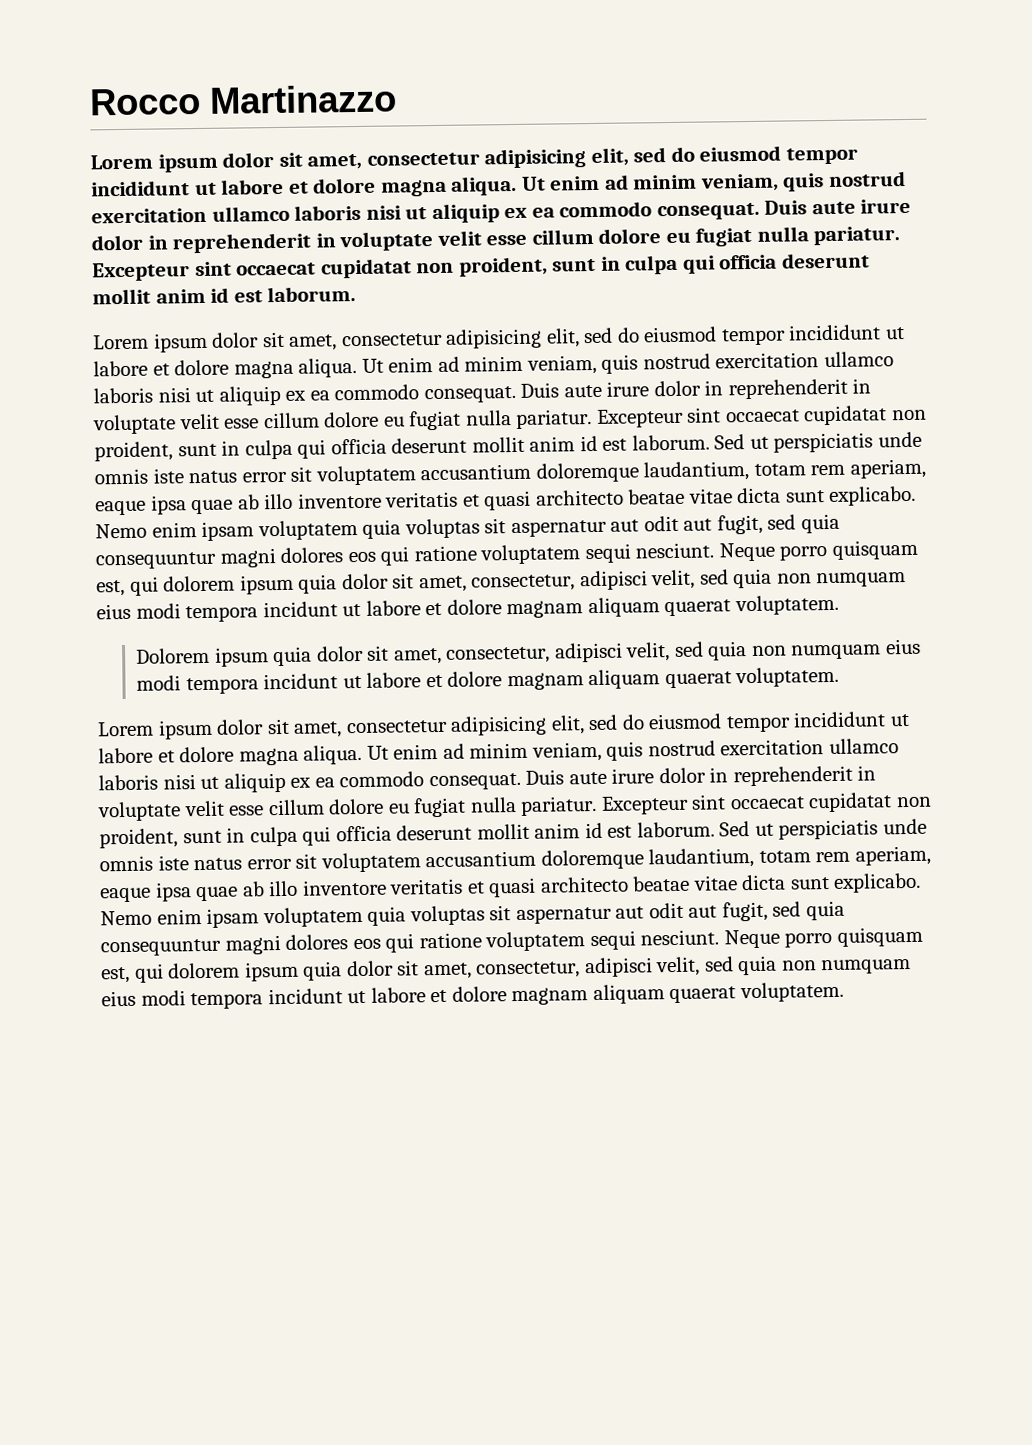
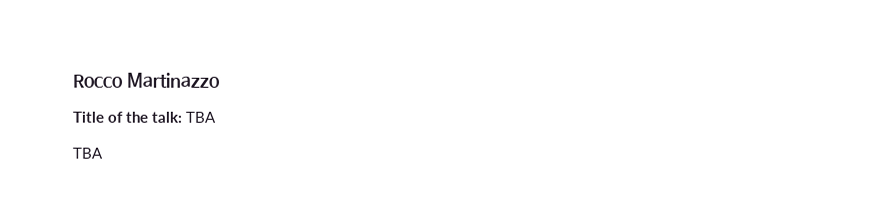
[90,145,858,173] [91,170,906,197] [91,198,912,224] [91,226,901,254] [92,252,870,282] [92,285,357,305] [93,324,905,353] [93,351,894,379] [93,378,872,406] [93,405,927,435] [94,431,923,462] [94,458,926,486] [95,485,917,516] [95,513,840,541] [95,539,918,570] [96,568,907,597] [96,594,839,623] [136,638,921,667] [136,666,840,695] [97,711,910,740] [98,738,899,766] [98,765,877,793] [97,792,932,822] [99,818,928,849] [99,845,931,873] [100,872,922,903] [100,900,845,928] [100,926,923,957] [101,955,912,984] [101,981,844,1010] Lorem ipsum dolor sit amet, consectetur adipisicing elit, sed do eiusmod tempor incididunt ut labore et dolore magna aliqua. Ut enim ad minim veniam, quis nostrud exercitation ullamco laboris nisi ut aliquip ex ea commodo consequat. Duis aute irure dolor in reprehenderit in voluptate velit esse cillum dolore eu fugiat nulla pariatur. Excepteur sint occaecat cupidatat non proident, sunt in culpa qui officia deserunt mollit anim id est laborum. // Lorem ipsum dolor sit amet, consectetur adipisicing elit, sed do eiusmod tempor incididunt ut labore et dolore magna aliqua. Ut enim ad minim veniam, quis nostrud exercitation ullamco laboris nisi ut aliquip ex ea commodo consequat. Duis aute irure dolor in reprehenderit in voluptate velit esse cillum dolore eu fugiat nulla pariatur. Excepteur sint occaecat cupidatat non proident, sunt in culpa qui officia deserunt mollit anim id est laborum. Sed ut perspiciatis unde omnis iste natus error sit voluptatem accusantium doloremque laudantium, totam rem aperiam, eaque ipsa quae ab illo inventore veritatis et quasi architecto beatae vitae dicta sunt explicabo. Nemo enim ipsam voluptatem quia voluptas sit aspernatur aut odit aut fugit, sed quia consequuntur magni dolores eos qui ratione voluptatem sequi nesciunt. Neque porro quisquam est, qui dolorem ipsum quia dolor sit amet, consectetur, adipisci velit, sed quia non numquam eius modi tempora incidunt ut labore et dolore magnam aliquam quaerat voluptatem. // Dolorem ipsum quia dolor sit amet, consectetur, adipisci velit, sed quia non numquam eius modi tempora incidunt ut labore et dolore magnam aliquam quaerat voluptatem. // Lorem ipsum dolor sit amet, consectetur adipisicing elit, sed do eiusmod tempor incididunt ut labore et dolore magna aliqua. Ut enim ad minim veniam, quis nostrud exercitation ullamco laboris nisi ut aliquip ex ea commodo consequat. Duis aute irure dolor in reprehenderit in voluptate velit esse cillum dolore eu fugiat nulla pariatur. Excepteur sint occaecat cupidatat non proident, sunt in culpa qui officia deserunt mollit anim id est laborum. Sed ut perspiciatis unde omnis iste natus error sit voluptatem accusantium doloremque laudantium, totam rem aperiam, eaque ipsa quae ab illo inventore veritatis et quasi architecto beatae vitae dicta sunt explicabo. Nemo enim ipsam voluptatem quia voluptas sit aspernatur aut odit aut fugit, sed quia consequuntur magni dolores eos qui ratione voluptatem sequi nesciunt. Neque porro quisquam est, qui dolorem ipsum quia dolor sit amet, consectetur, adipisci velit, sed quia non numquam eius modi tempora incidunt ut labore et dolore magnam aliquam quaerat voluptatem. -> [72,111,216,123] [72,147,103,159] Title of the talk: TBA // TBA

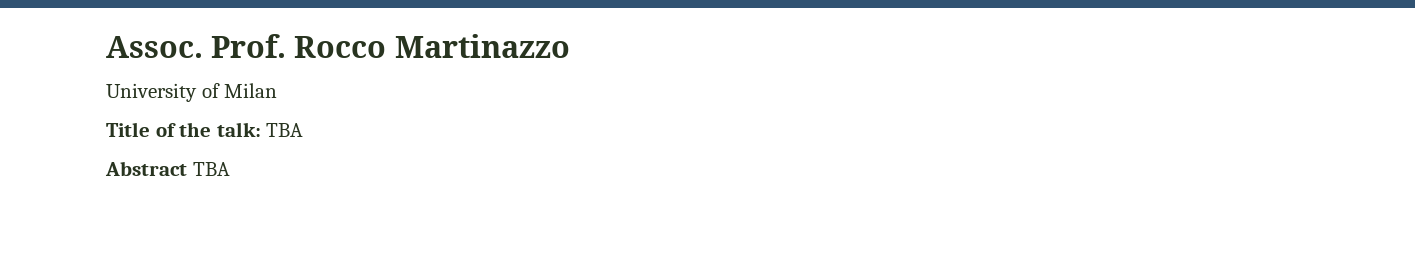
(73, 81) none -> [106,34,287,58] Assoc. Prof.
(220, 80) none -> [106,83,278,102] // University of Milan
(216, 117) none -> [105,161,187,176] Abstract

